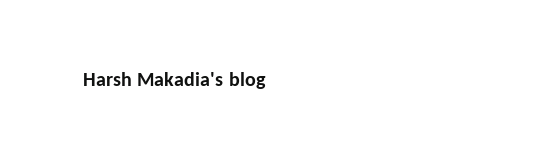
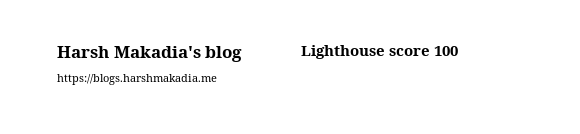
(266, 80) none -> [57,74,217,85] [301,45,459,59] // https://blogs.harshmakadia.me // Lighthouse score 100

